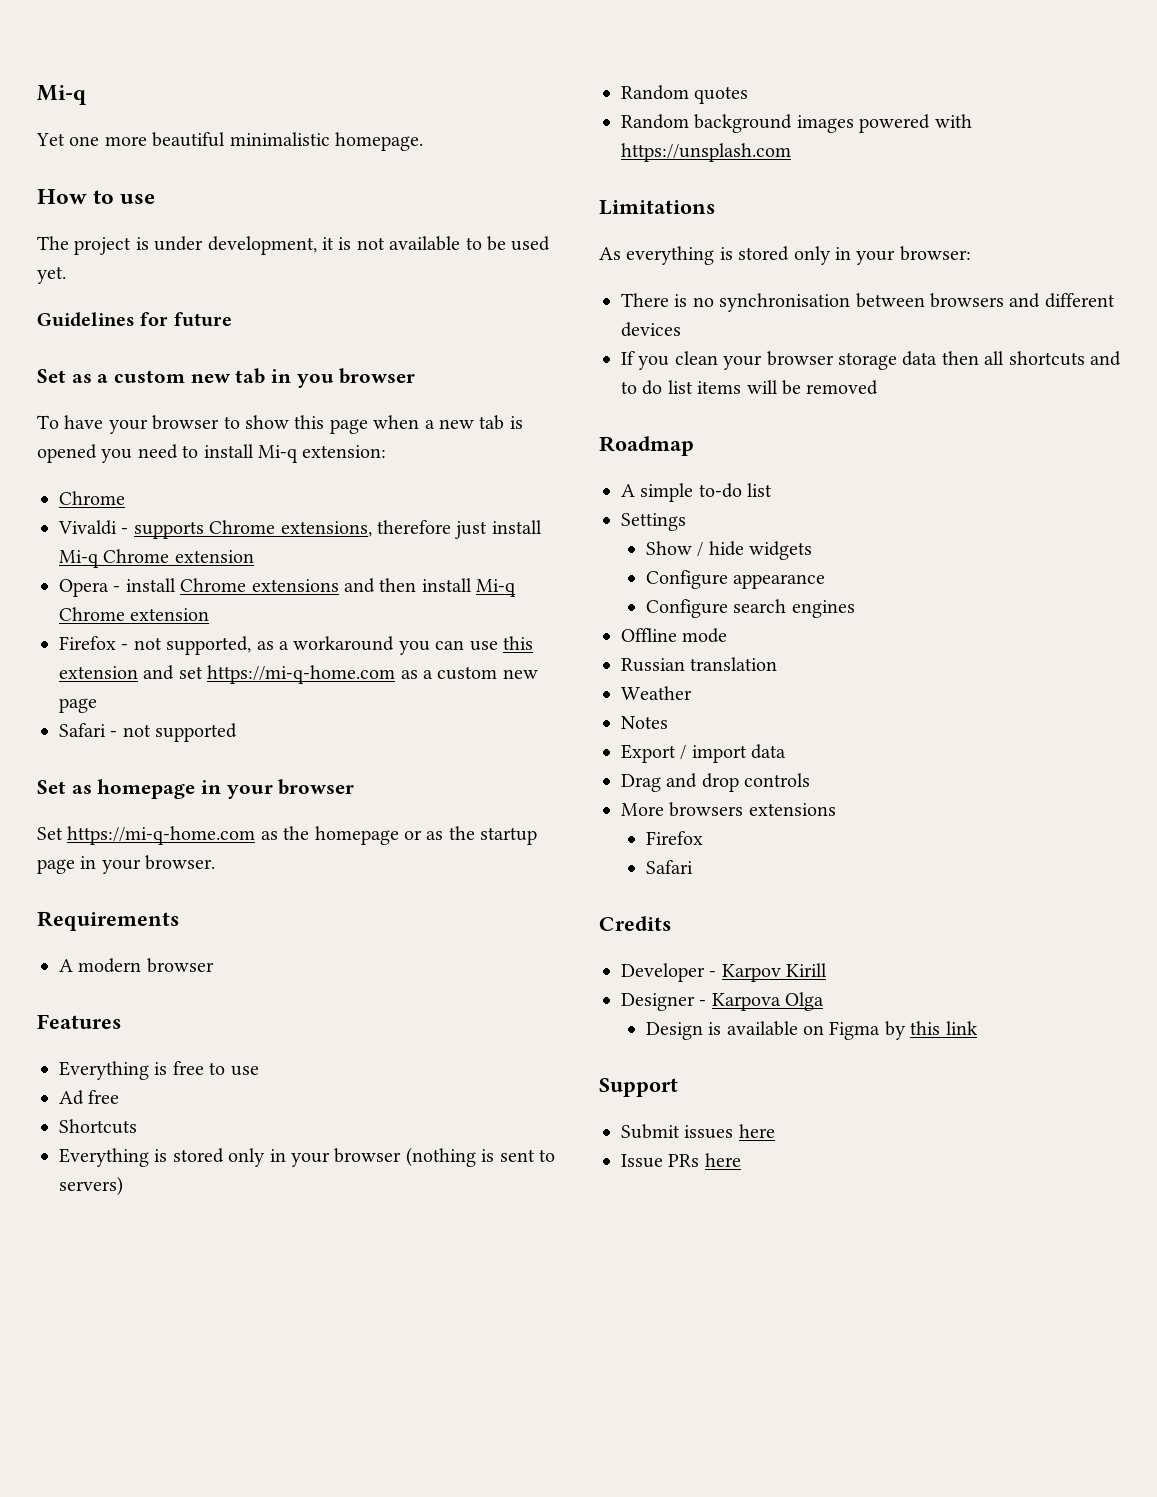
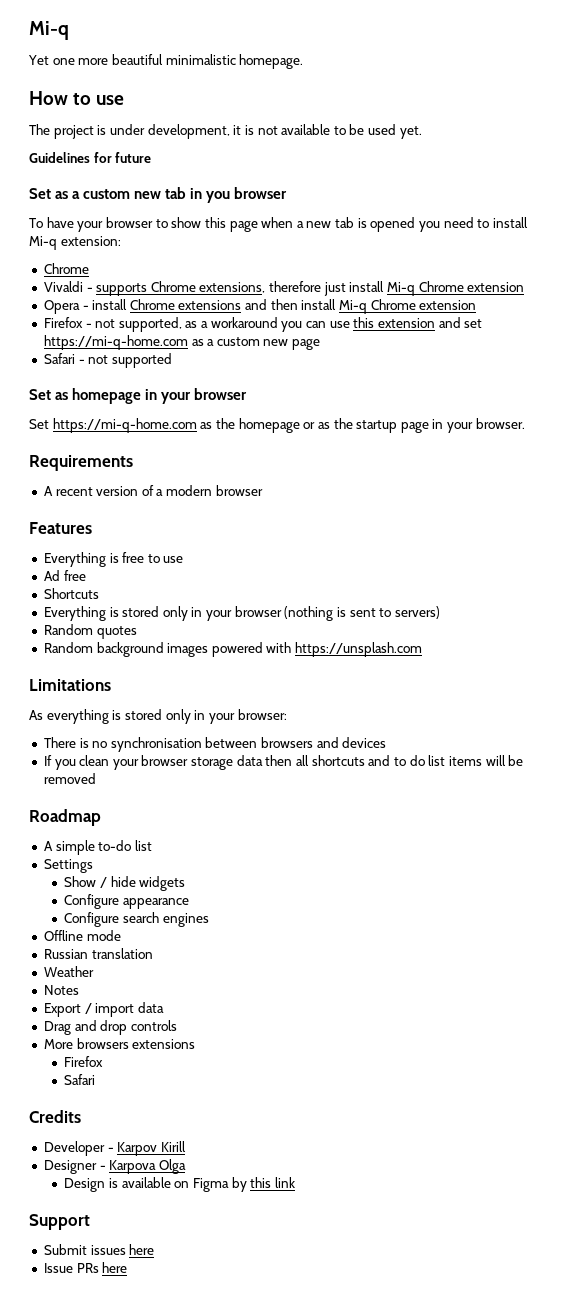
(73, 965) none -> [55,485,164,496] recent version of a
[1044,293,1115,308] different -> (339, 742) none

